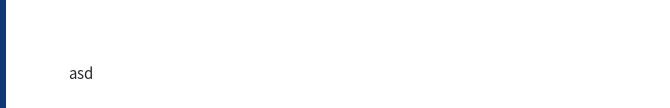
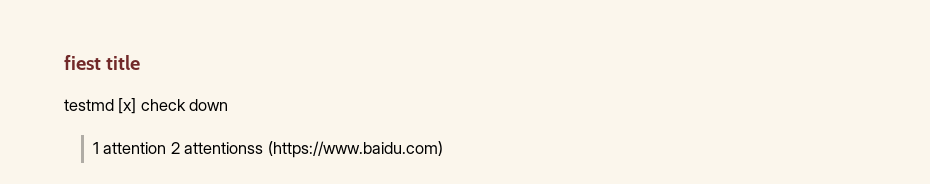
[69,66,93,79] asd -> [64,55,141,70] [64,98,229,114] [92,141,443,158] fiest title // testmd [x] check down // 1 attention 2 attentionss (https://www.baidu.com)

